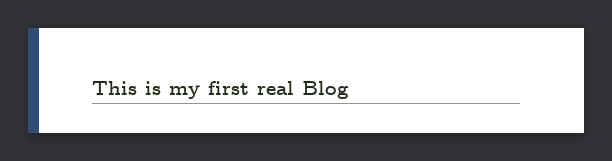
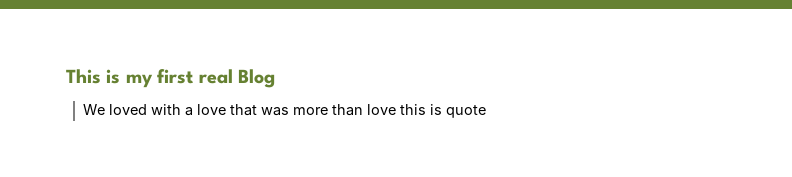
(349, 90) none -> [82,104,486,118] // We loved with a love that was more than love this is quote

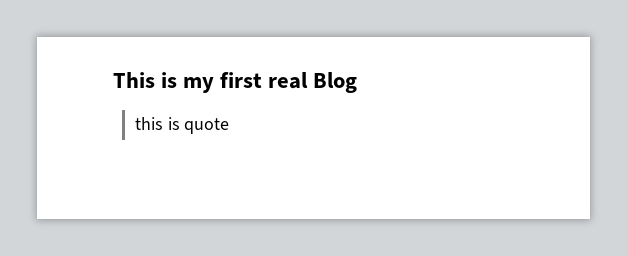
[82,104,396,116] We loved with a love that was more than love -> (358, 82) none

